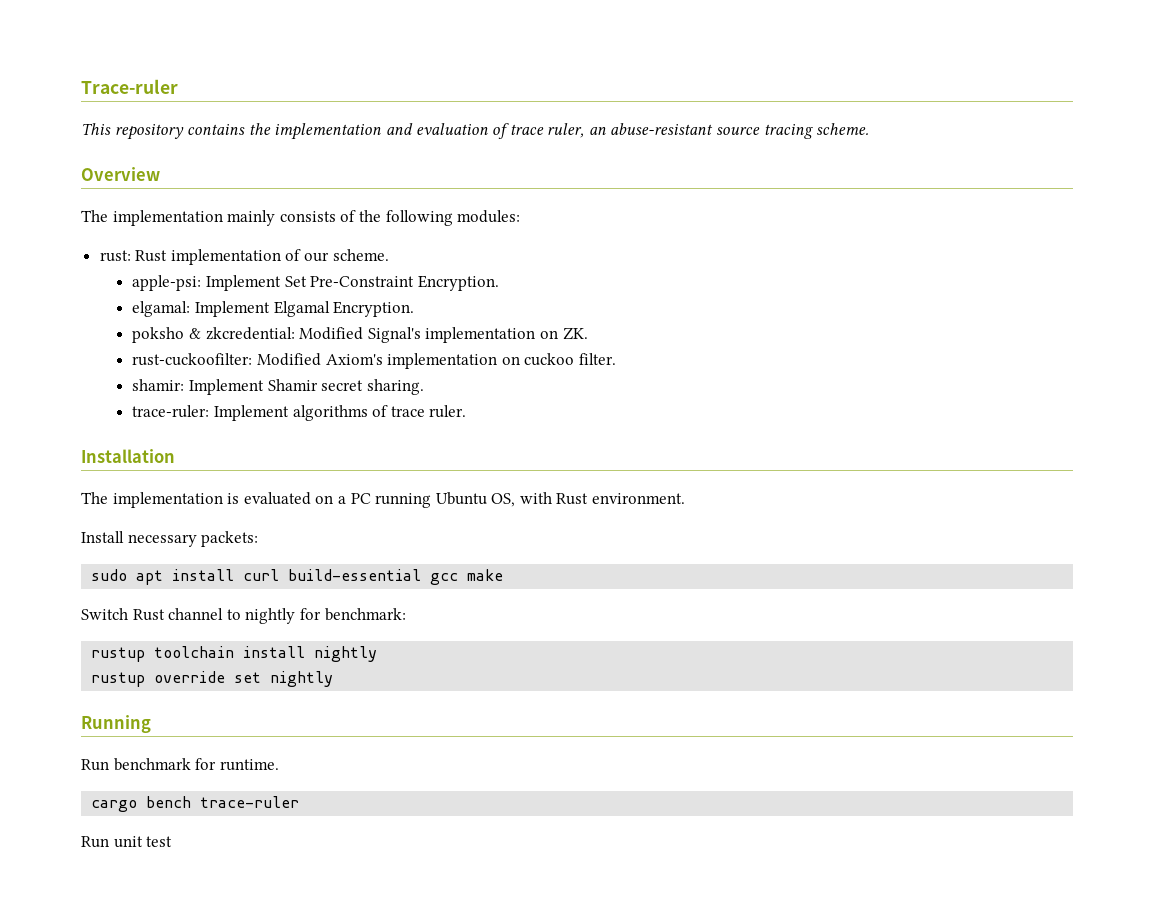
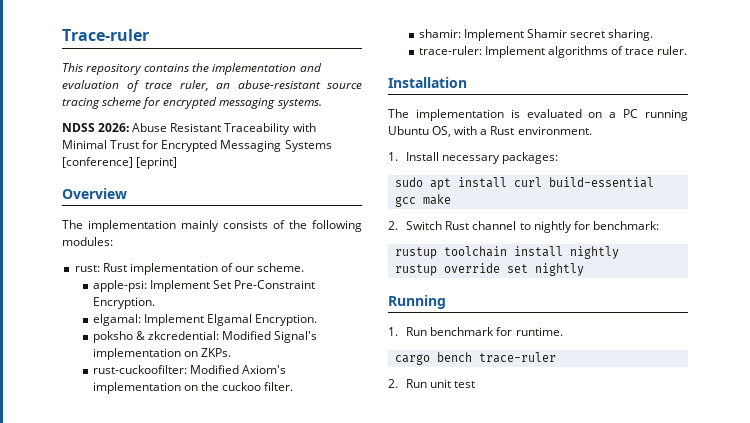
[816,123,870,135] scheme. -> [102,97,322,109] [62,123,316,135] [62,140,332,152] [62,157,178,169] scheme for encrypted messaging systems. // NDSS 2026: Abuse Resistant Traceability with Minimal Trust for Encrypted Messaging Systems [conference] [eprint]
[562,327,588,340] ZK. -> [201,348,232,357] ZKPs.
(520, 360) none -> [201,382,220,391] the
(552, 498) none -> [480,129,488,135] a
(686, 498) none -> [388,152,398,161] 1.
[201,531,259,547] packets: -> [502,152,559,164] packages:
(504, 575) none -> [388,221,398,230] 2.
(151, 724) none -> [388,327,398,336] 1.
(300, 802) none -> [388,379,398,388] 2.

